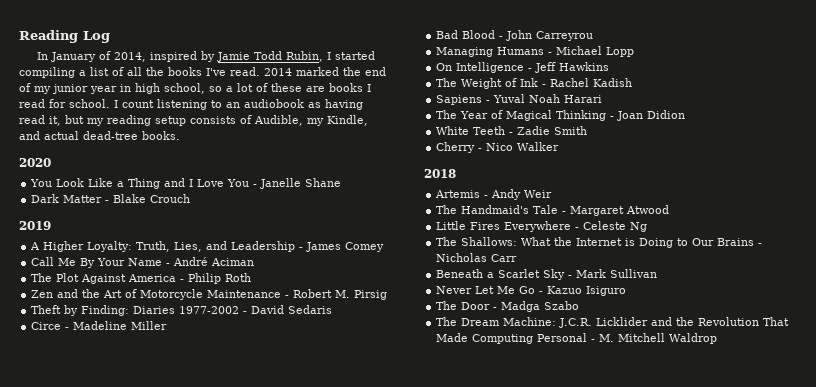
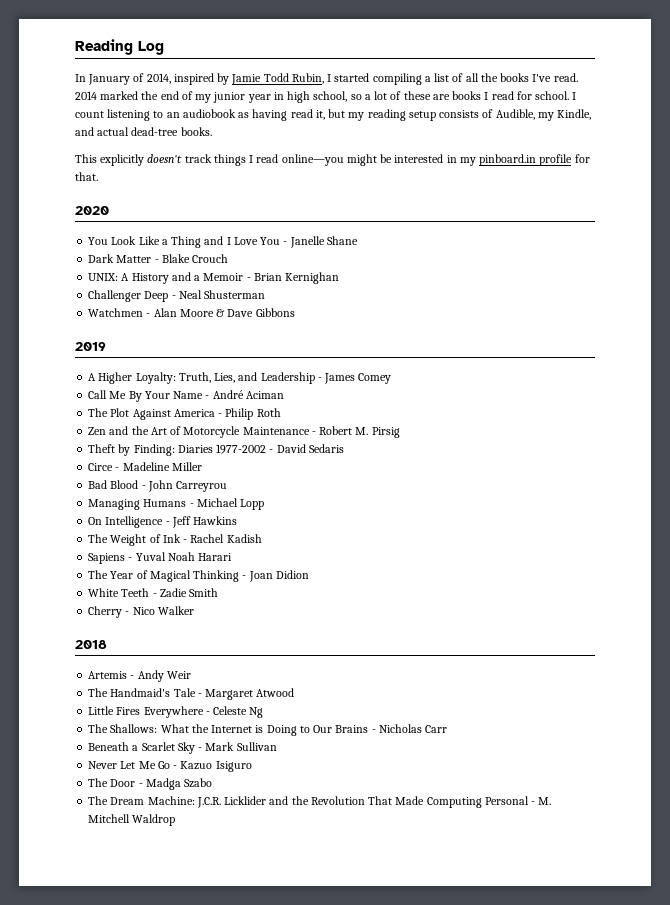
(180, 135) none -> [75,154,590,166] [75,172,98,181] // This explicitly doesn't track things I read online—you might be interested in my pinboard.in profile for that.
(191, 198) none -> [88,272,340,284] [88,290,266,302] [88,308,295,317] // UNIX: A History and a Memoir - Brian Kernighan // Challenger Deep - Neal Shusterman // Watchmen - Alan Moore & Dave Gibbons

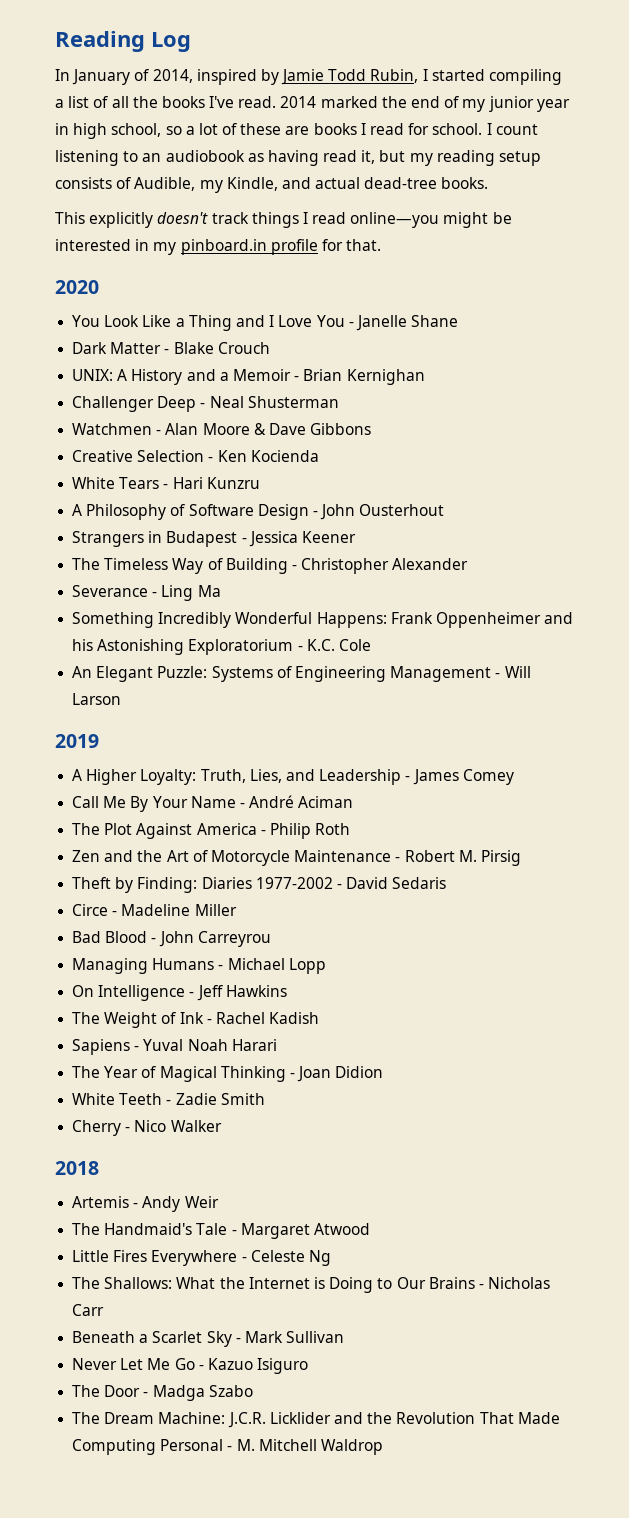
(295, 312) none -> [72,450,319,462] [72,477,260,489] [72,504,445,520] [72,531,356,547] [72,558,469,574] [72,585,221,601] [72,612,574,628] [72,639,371,655] [72,666,531,682] [72,693,122,705] // Creative Selection - Ken Kocienda // White Tears - Hari Kunzru // A Philosophy of Software Design - John Ousterhout // Strangers in Budapest - Jessica Keener // The Timeless Way of Building - Christopher Alexander // Severance - Ling Ma // Something Incredibly Wonderful Happens: Frank Oppenheimer and his Astonishing Exploratorium - K.C. Cole // An Elegant Puzzle: Systems of Engineering Management - Will Larson

